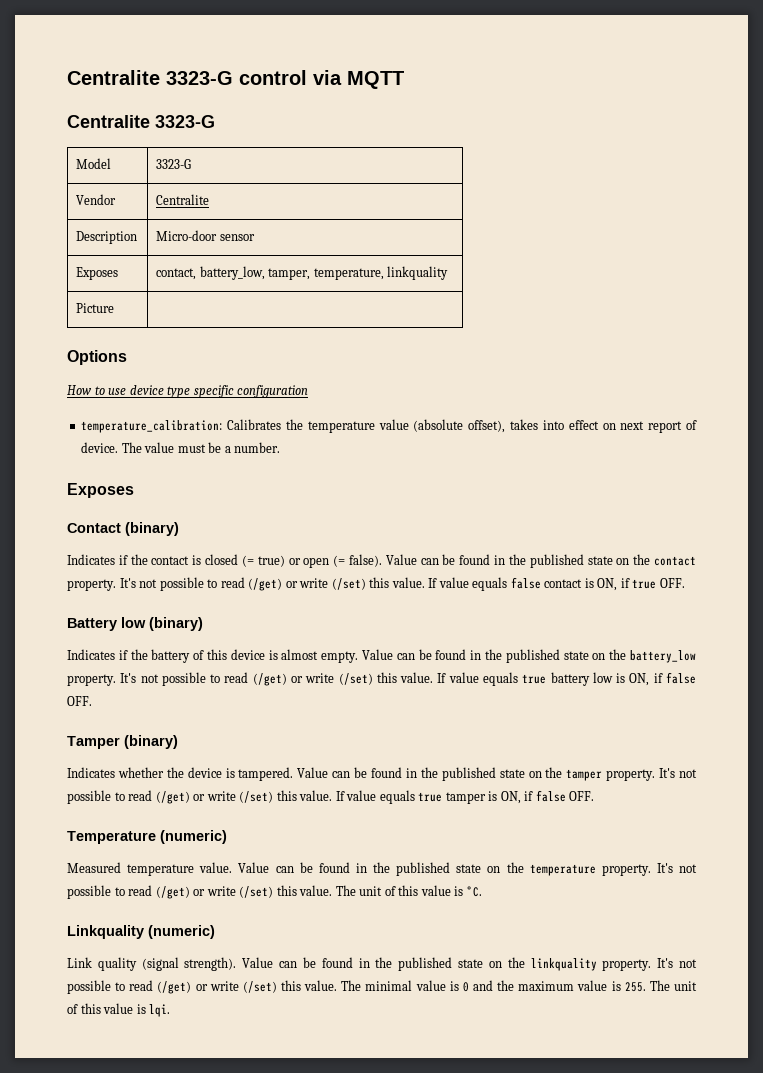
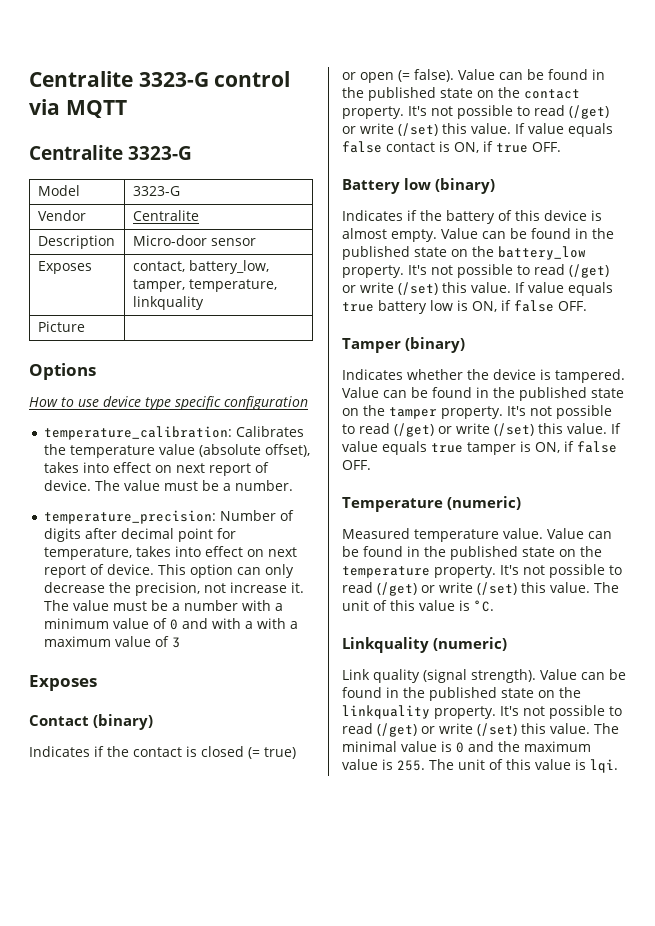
(281, 447) none -> [43,510,294,524] [43,528,236,542] [43,546,297,560] [43,564,294,578] [43,582,304,596] [43,600,283,611] [43,618,298,630] [43,636,180,648] // temperature_precision: Number of digits after decimal point for temperature, takes into effect on next report of device. This option can only decrease the precision, not increase it. The value must be a number with a minimum value of 0 and with a with a maximum value of 3

